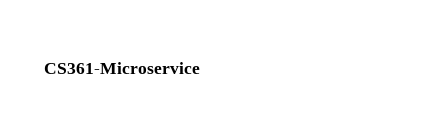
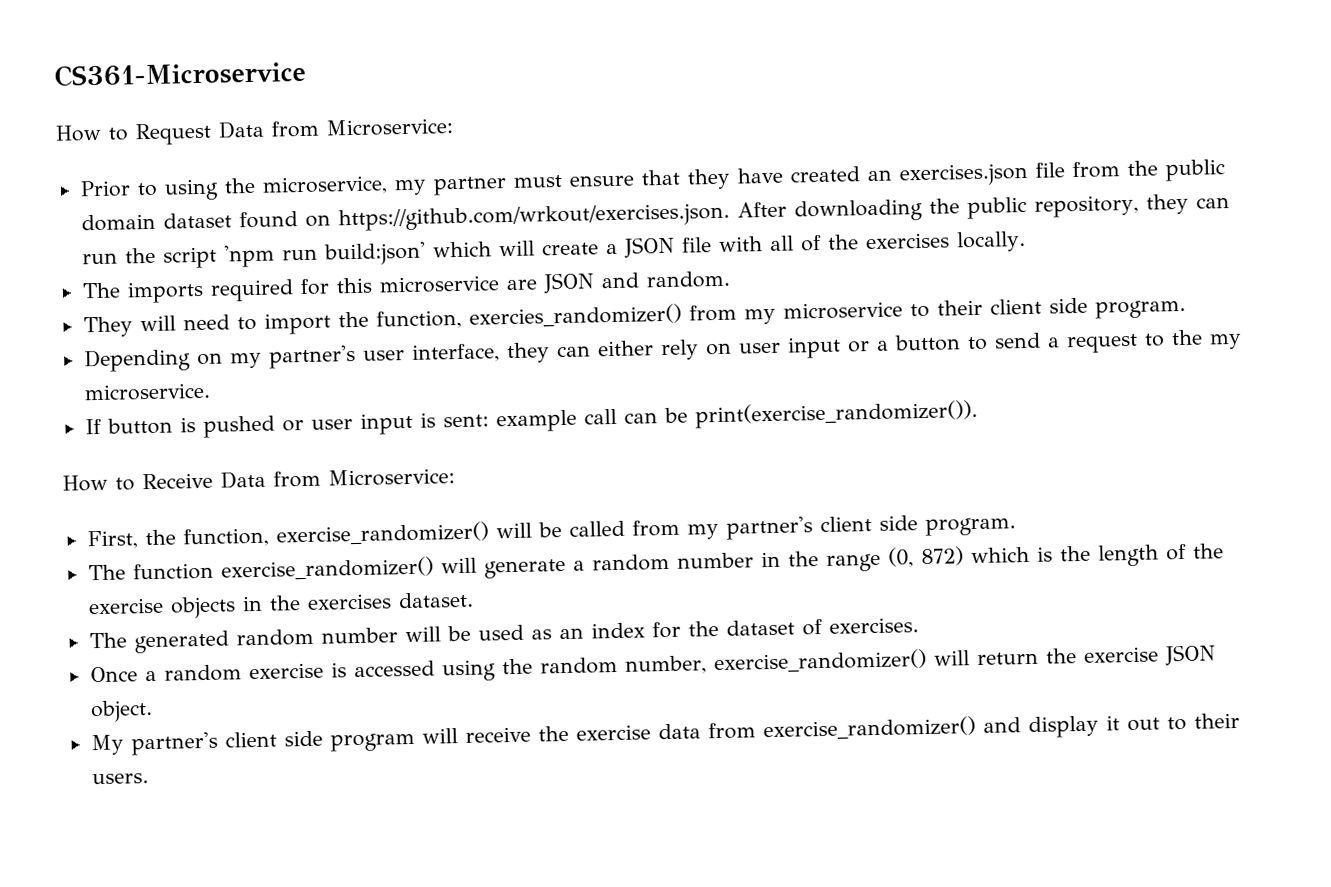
(200, 68) none -> [55,118,453,146] [79,159,1226,201] [80,193,1230,232] [81,230,1026,269] [81,270,730,304] [82,297,1186,338] [83,329,1242,373] [83,382,211,402] [84,399,978,438] [62,468,455,492] [86,515,1016,550] [87,543,1224,581] [87,591,474,619] [88,617,919,654] [89,644,1216,683] [89,699,153,723] [90,712,1240,756] [91,773,149,785] // How to Request Data from Microservice: // Prior to using the microservice, my partner must ensure that they have created an exercises.json file from the public domain dataset found on https://github.com/wrkout/exercises.json. After downloading the public repository, they can run the script 'npm run build:json' which will create a JSON file with all of the exercises locally. // The imports required for this microservice are JSON and random. // They will need to import the function, exercies_randomizer() from my microservice to their client side program. // Depending on my partner's user interface, they can either rely on user input or a button to send a request to the my microservice. // If button is pushed or user input is sent: example call can be print(exercise_randomizer()). // How to Receive Data from Microservice: // First, the function, exercise_randomizer() will be called from my partner's client side program. // The function exercise_randomizer() will generate a random number in the range (0, 872) which is the length of the exercise objects in the exercises dataset. // The generated random number will be used as an index for the dataset of exercises. // Once a random exercise is accessed using the random number, exercise_randomizer() will return the exercise JSON object. // My partner's client side program will receive the exercise data from exercise_randomizer() and display it out to their users.

